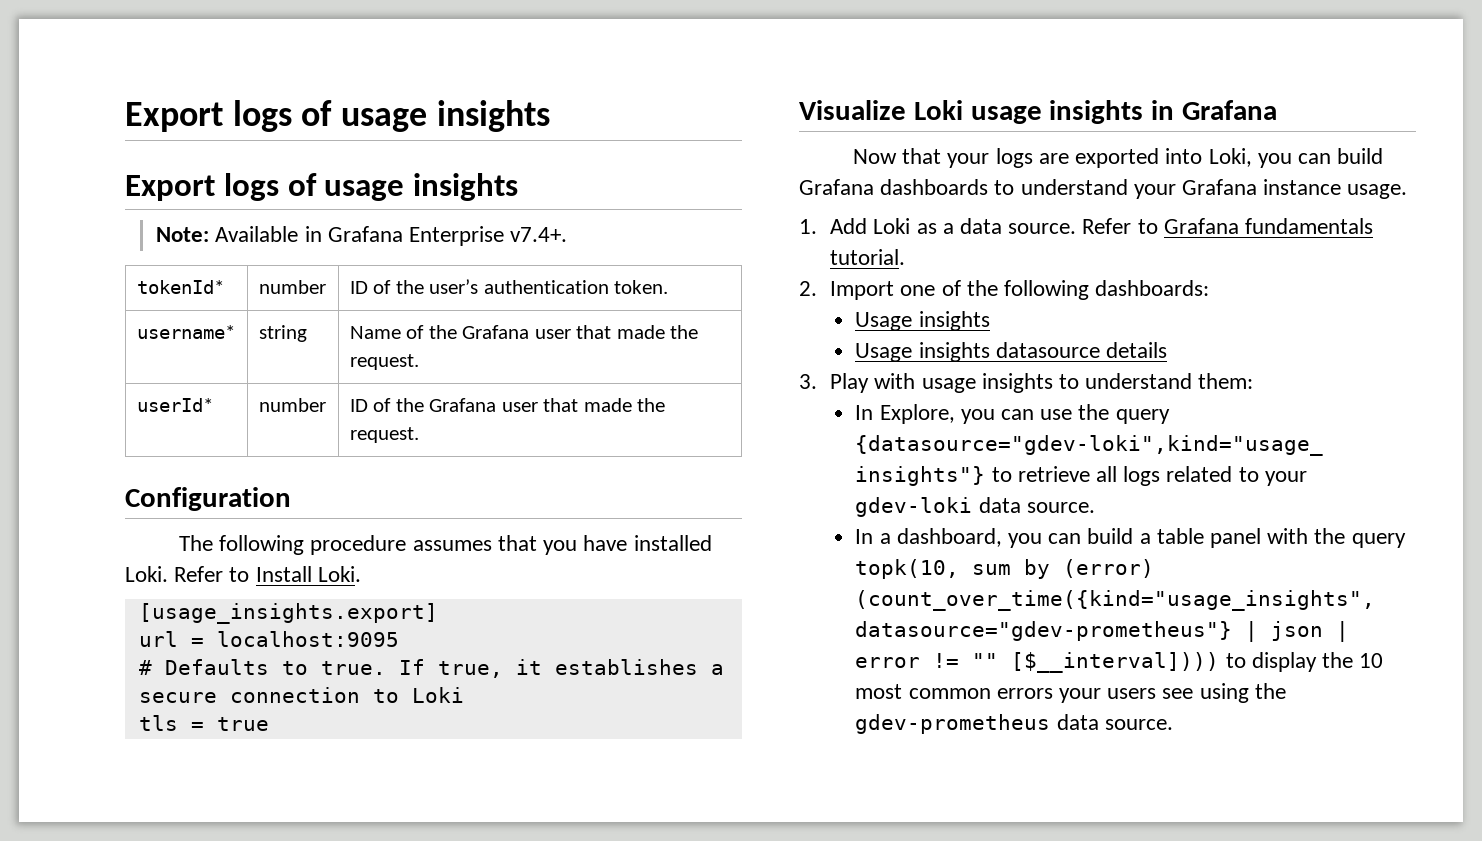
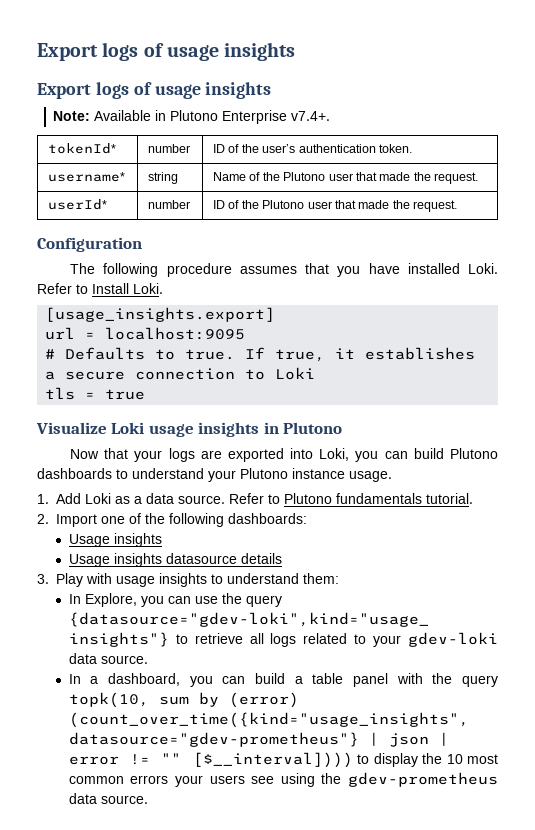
[327,226,403,242] Grafana -> [170,110,219,121] Plutono
[462,325,530,339] Grafana -> [283,172,326,181] Plutono
[429,398,497,412] Grafana -> [262,200,305,209] Plutono
[1182,100,1278,120] Grafana -> [283,422,343,434] Plutono
[799,179,874,195] Grafana -> [449,448,498,459] Plutono
[1182,179,1258,195] Grafana -> [240,468,288,479] Plutono
[1163,218,1239,234] Grafana -> [284,493,332,504] Plutono

